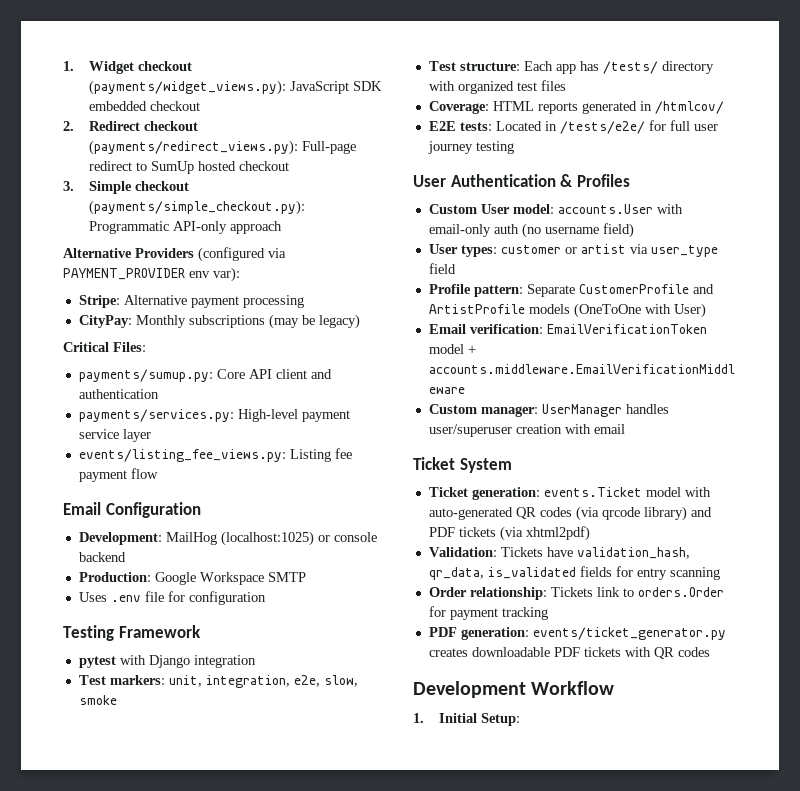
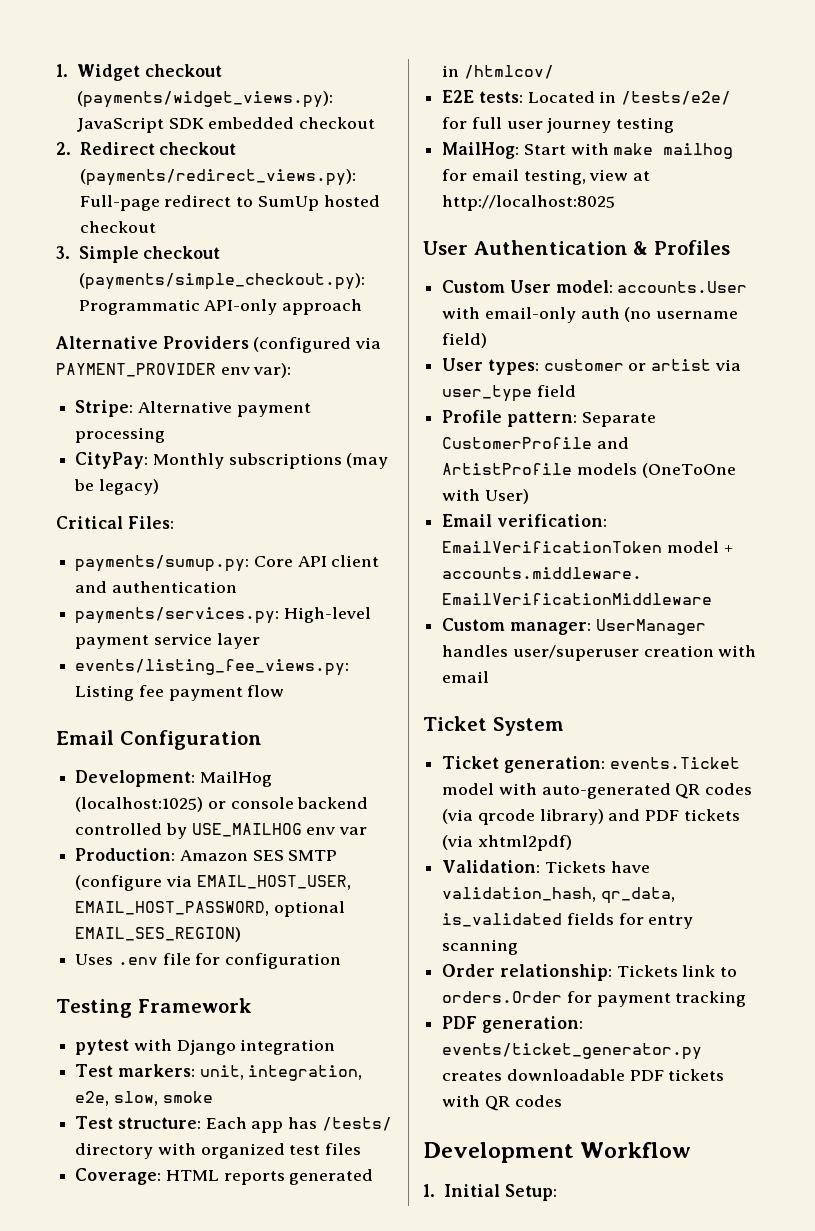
(126, 557) none -> [75,823,368,839] controlled by USE_MAILHOG env var
[154,572,264,585] Google Workspace -> [179,850,284,861] Amazon SES
(306, 577) none -> [75,875,351,891] [75,901,345,917] [75,927,242,942] (configure via EMAIL_HOST_USER, EMAIL_HOST_PASSWORD, optional EMAIL_SES_REGION)
(514, 147) none -> [442,142,734,159] [442,169,651,185] [442,195,616,211] // MailHog: Start with make mailhog for email testing, view at http://localhost:8025

